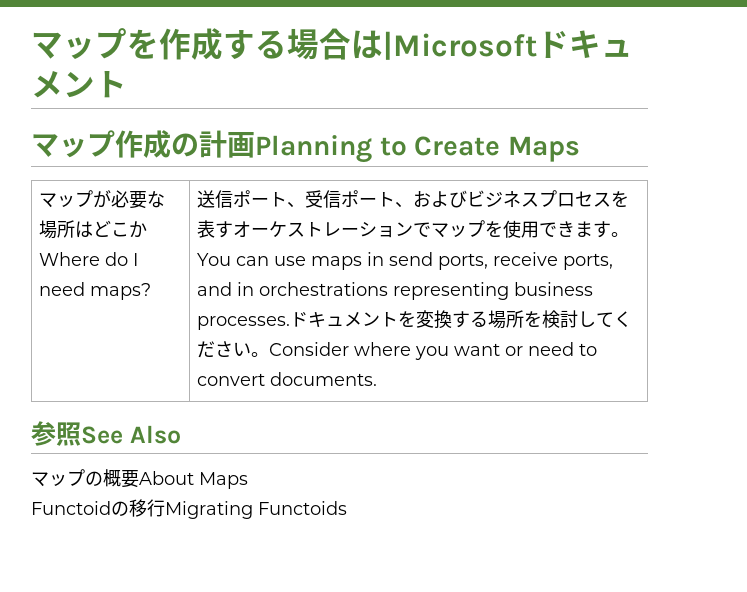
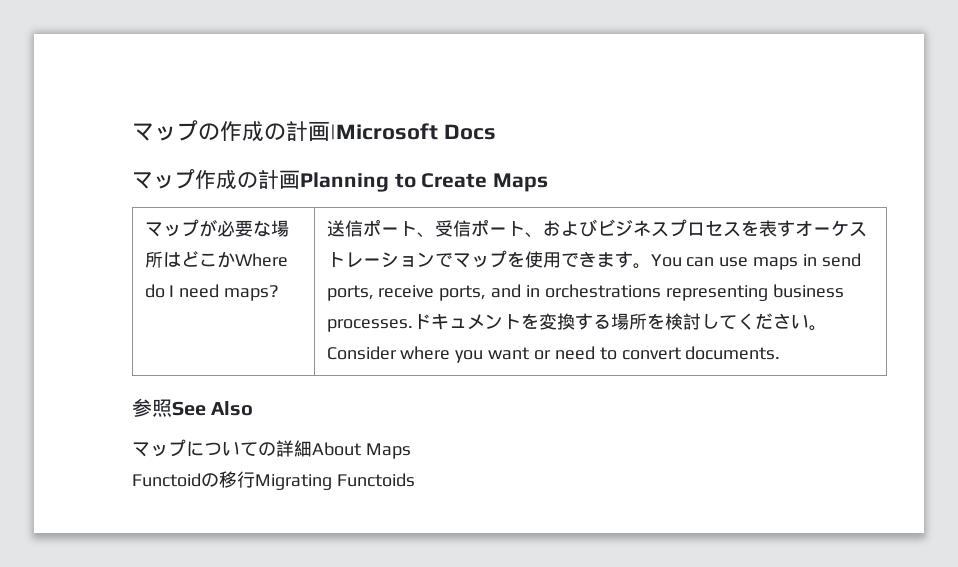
[31,28,633,60] [31,71,127,98] マップを作成する場合は|Microsoftドキュメント -> [132,120,496,141] マップの作成の計画|Microsoft Docs
[85,469,139,488] の概要 -> [186,440,312,457] についての詳細

